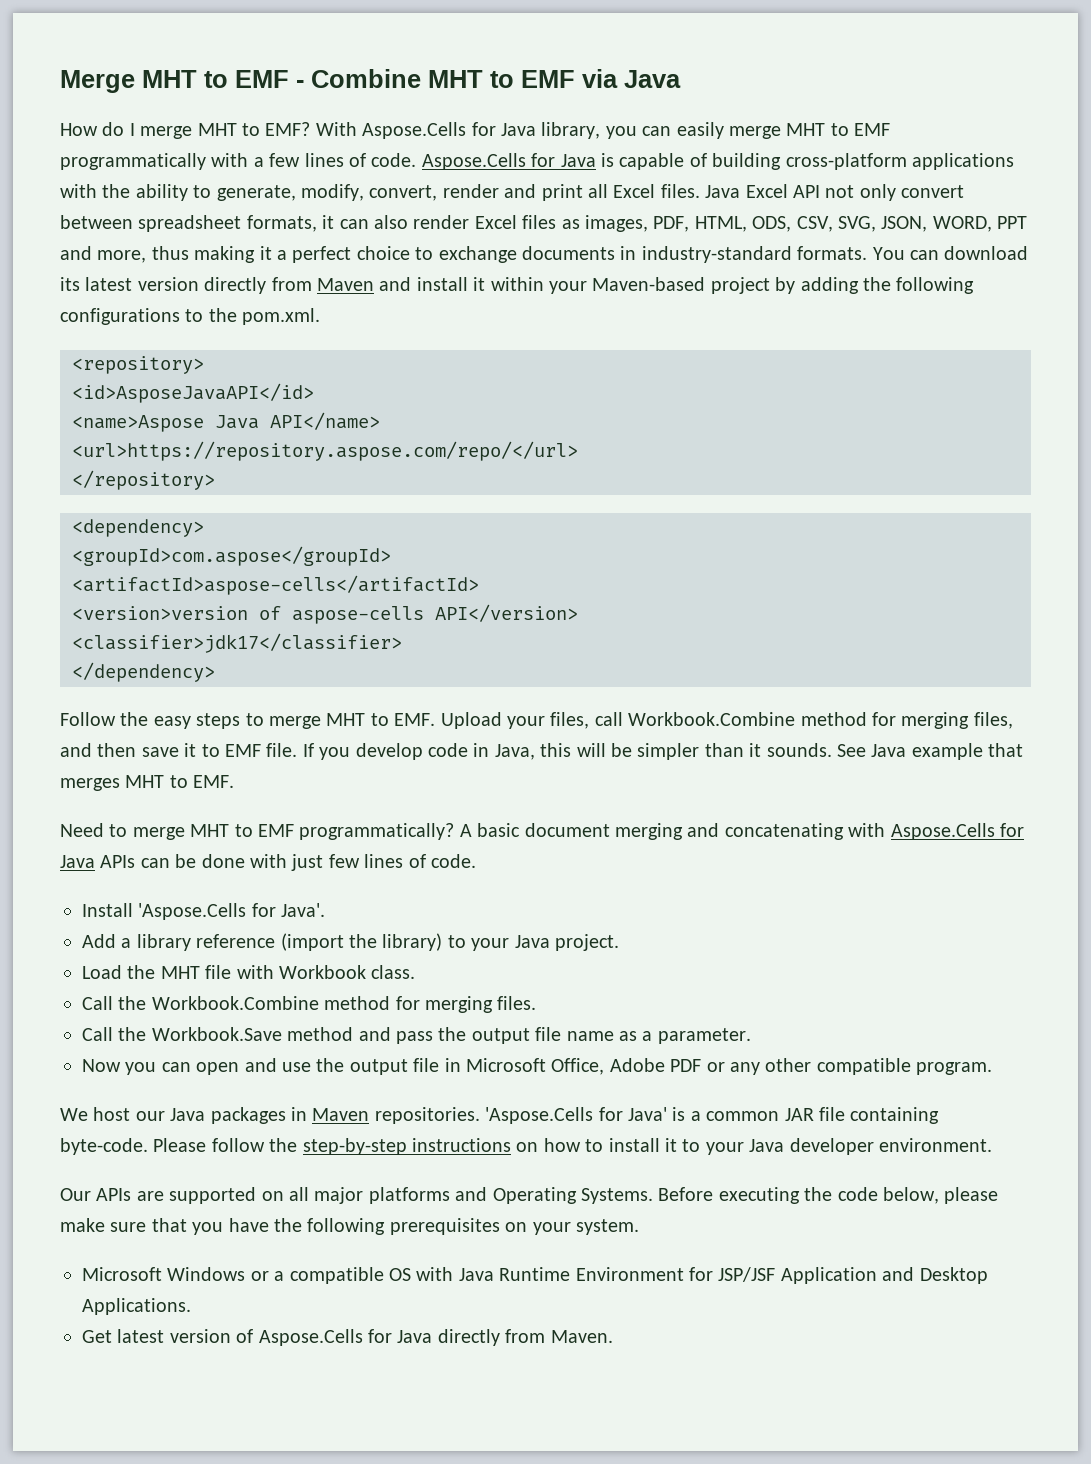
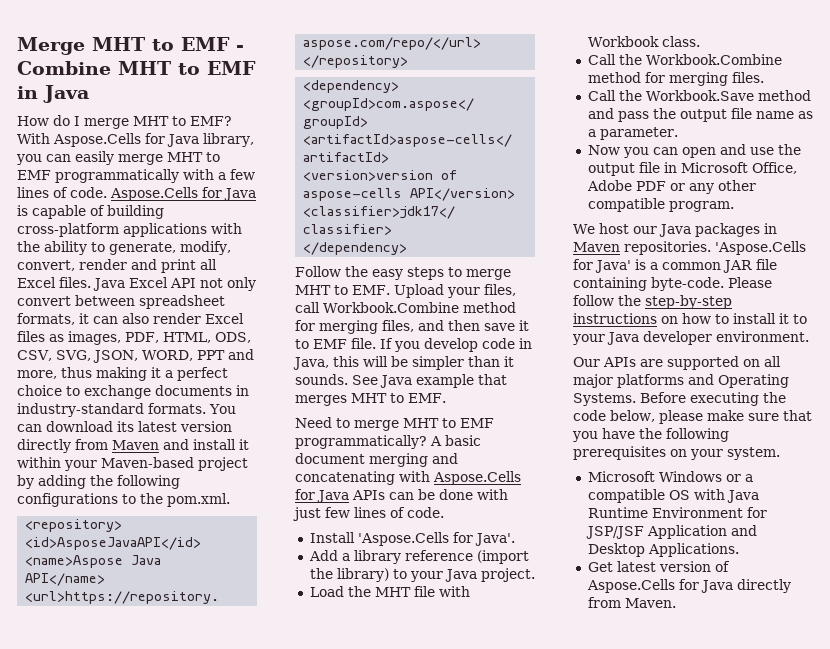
[582,69,618,88] via -> [17,86,38,99] in

